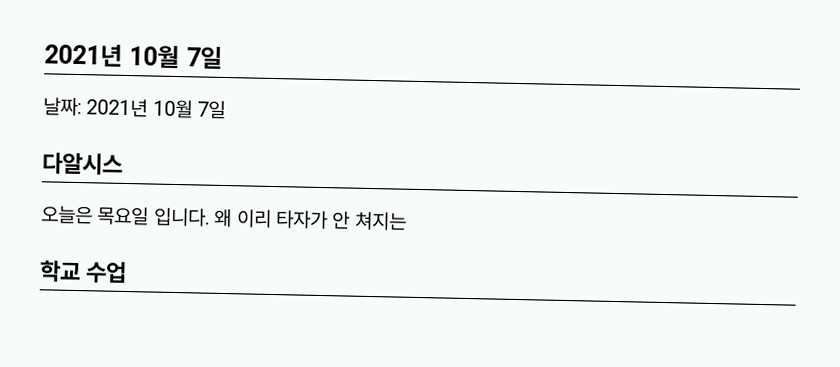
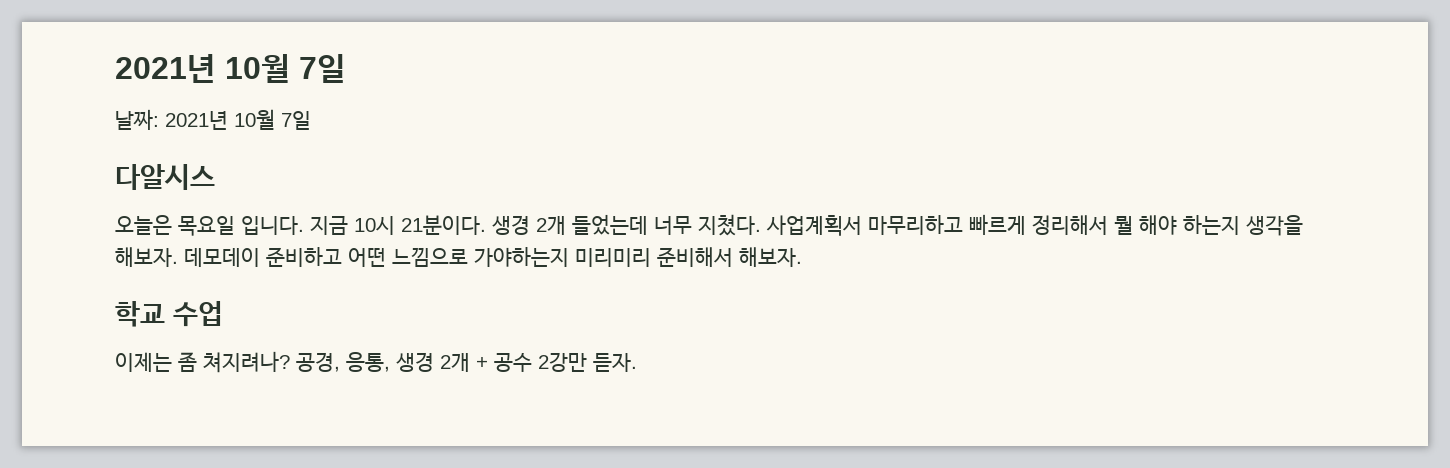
[214,208,407,231] [39,260,128,285] 왜 이리 타자가 안 쳐지는 // 학교 수업 -> [310,214,1303,236] [115,247,802,267] [115,301,223,327] [115,351,637,373] 지금 10시 21분이다. 생경 2개 들었는데 너무 지쳤다. 사업계획서 마무리하고 빠르게 정리해서 뭘 해야 하는지 생각을 해보자. 데모데이 준비하고 어떤 느낌으로 가야하는지 미리미리 준비해서 해보자. // 학교 수업 // 이제는 좀 쳐지려나? 공경, 응통, 생경 2개 + 공수 2강만 듣자.

